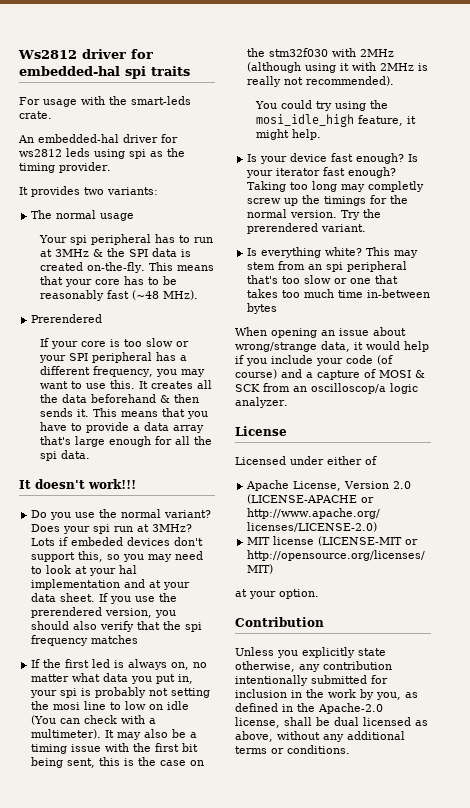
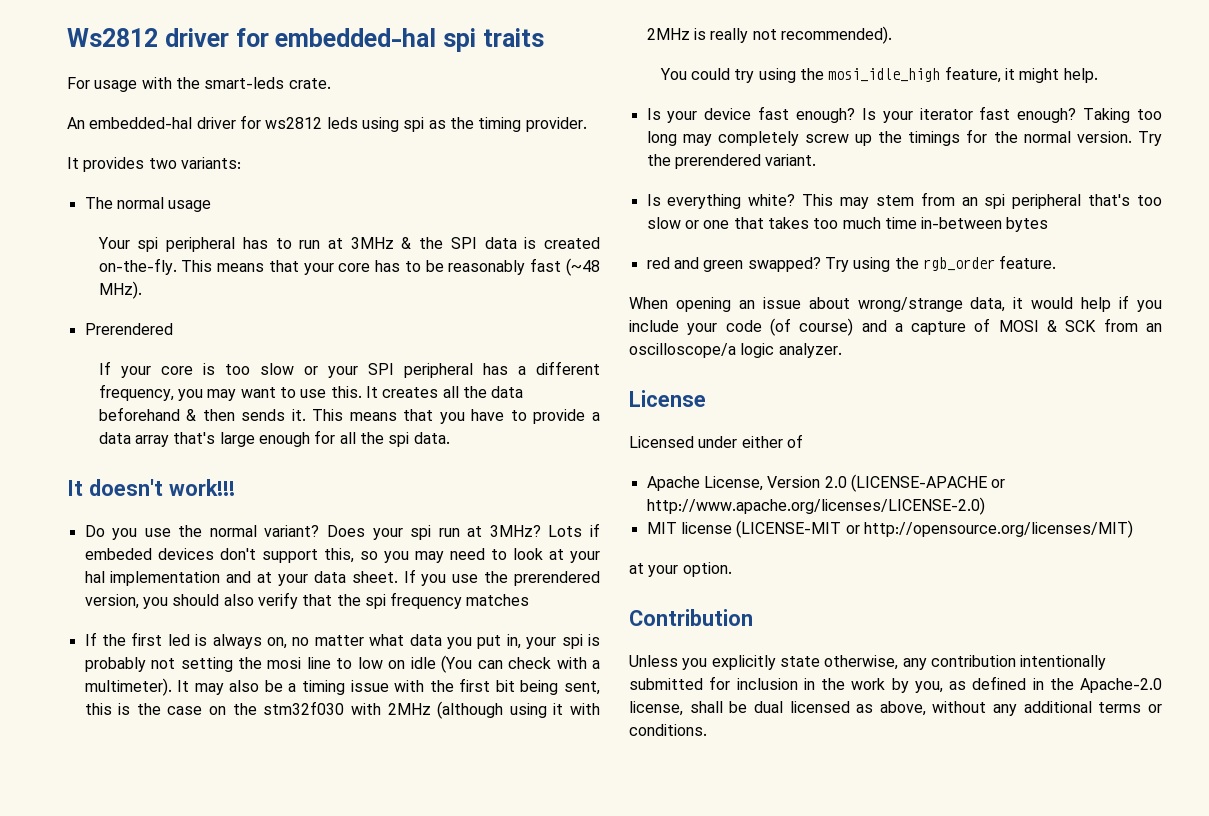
[368,181,425,192] completly -> [717,131,799,146] completely
(278, 308) none -> [646,255,1057,272] // red and green swapped? Try using the rgb_order feature.
[311,383,386,394] oscilloscop/a -> [629,343,736,358] oscilloscope/a

